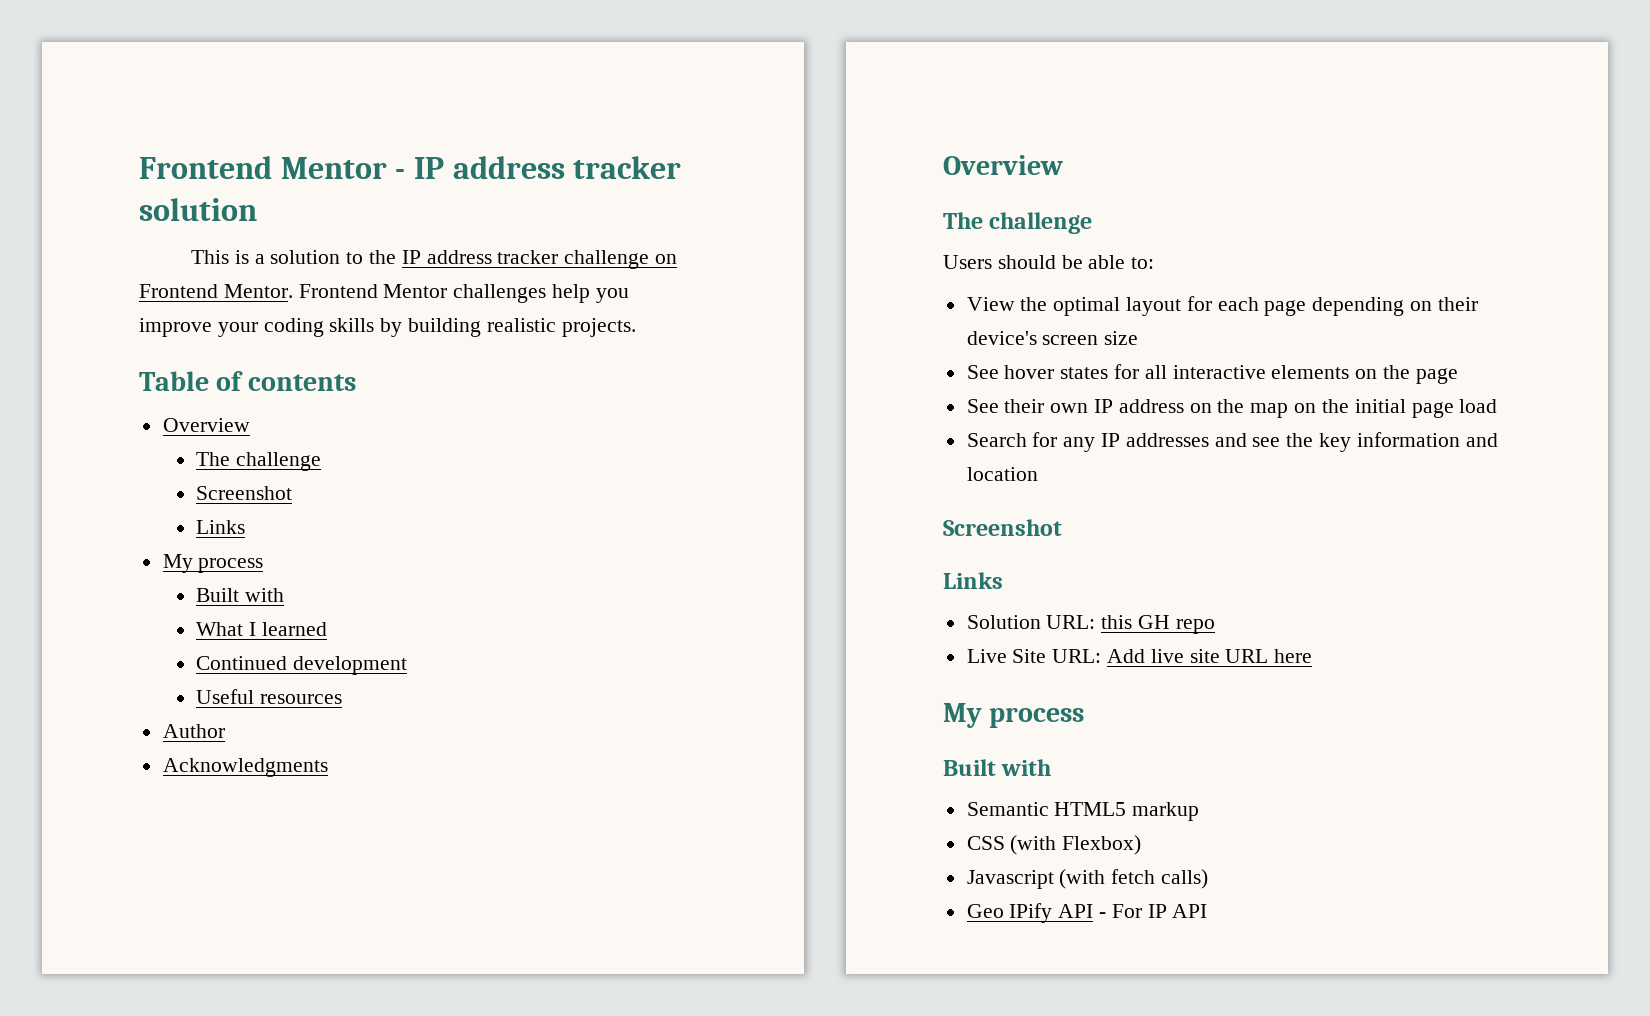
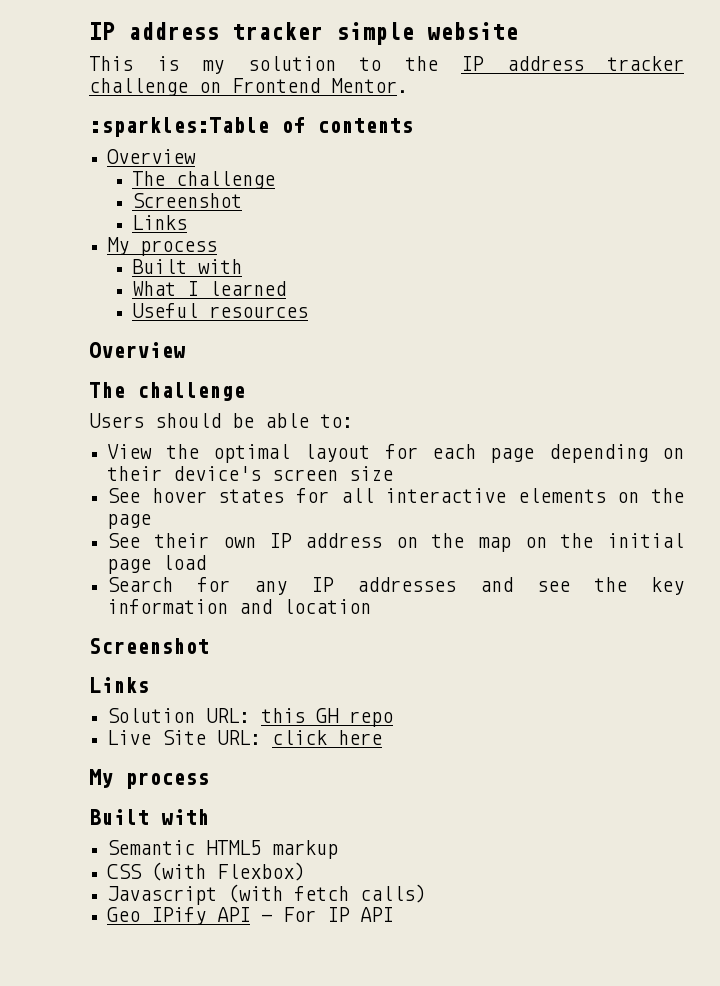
[139,156,682,179] [139,198,257,221] Frontend Mentor - IP address tracker solution -> [89,22,518,45] IP address tracker simple website
[254,254,265,264] a -> [202,60,224,74] my
[298,284,629,303] [139,318,636,337] [139,371,209,391] Frontend Mentor challenges help you improve your coding skills by building realistic projects. // Table -> [89,117,269,137] // :sparkles:Table
[196,656,407,675] // Continued development -> (287, 288) none
[162,724,225,738] [162,758,328,777] // Author // Acknowledgments -> (309, 312) none
[1107,649,1269,663] Add live site URL -> [272,730,328,745] click

